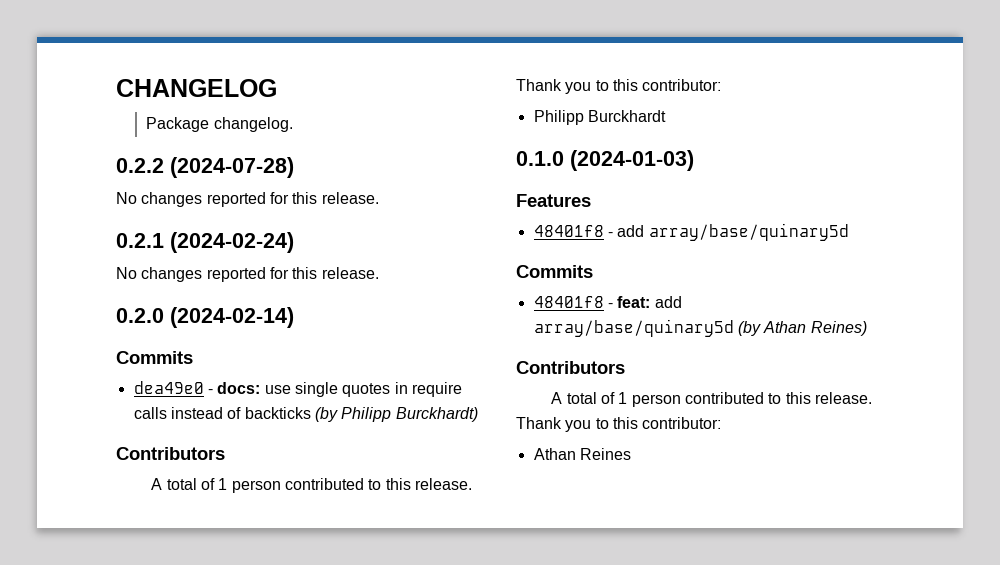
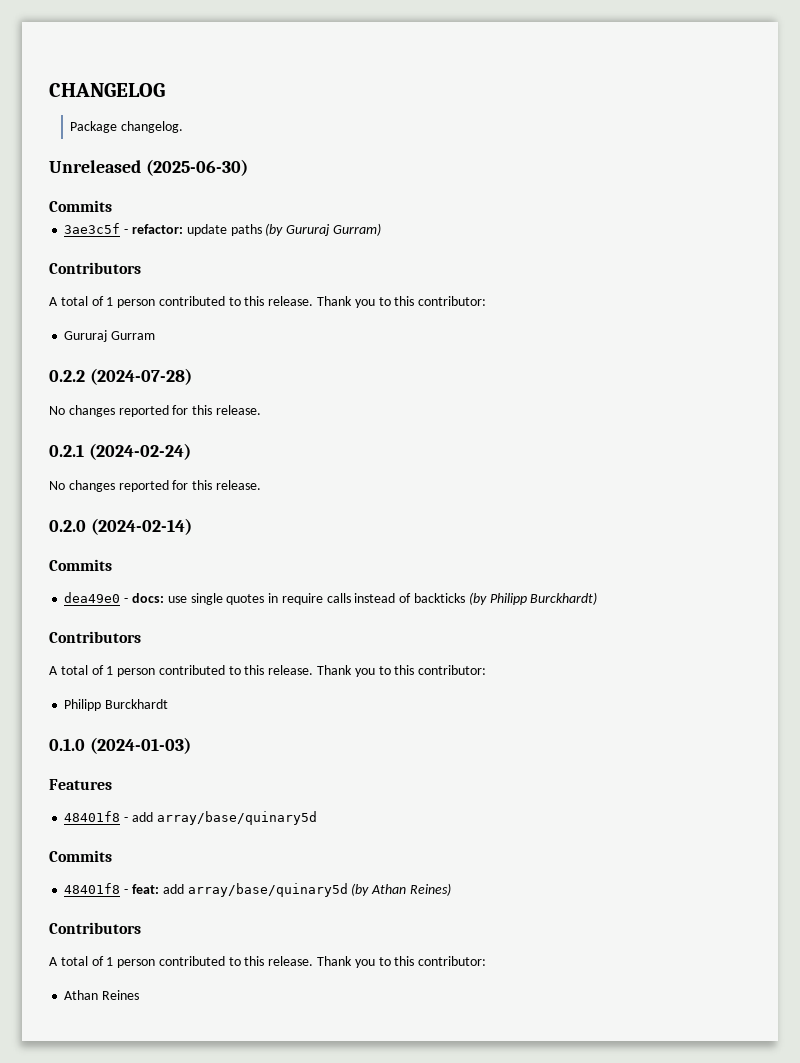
(293, 124) none -> [49,159,248,176] [49,200,112,212] [64,223,381,236] [49,262,141,274] [49,296,487,308] [64,330,156,342] // Unreleased (2025-06-30) // Commits // 3ae3c5f - refactor: update paths (by Gururaj Gurram) // Contributors // A total of 1 person contributed to this release. Thank you to this contributor: // Gururaj Gurram

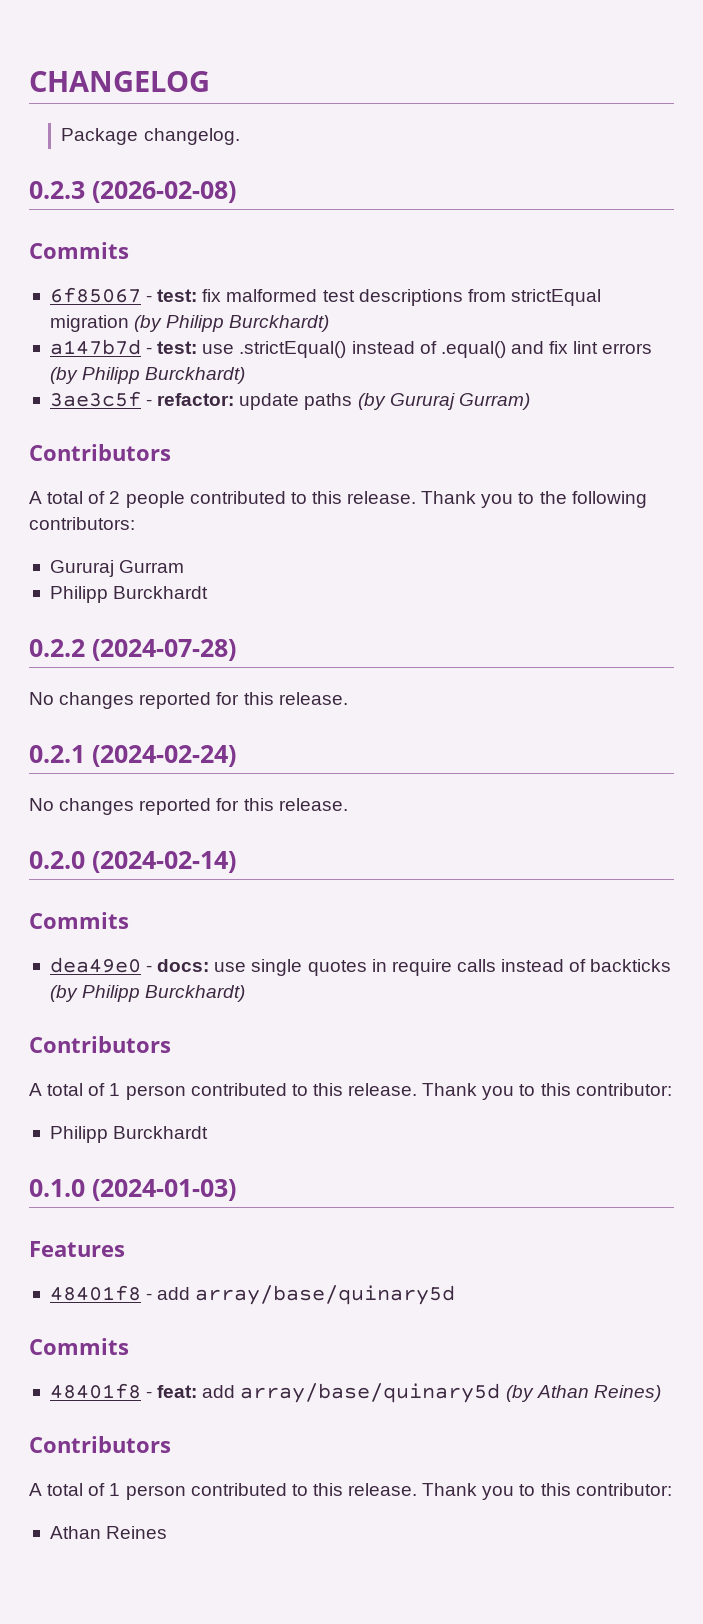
[49,159,248,176] [49,200,112,212] Unreleased (2025-06-30) // Commits -> [29,181,236,203] [29,242,129,259] [49,287,601,306] [49,315,330,332] [49,339,653,358] [49,367,246,384] 0.2.3 (2026-02-08) // Commits // 6f85067 - test: fix malformed test descriptions from strictEqual migration (by Philipp Burckhardt) // a147b7d - test: use .strictEqual() instead of .equal() and fix lint errors (by Philipp Burckhardt)
[106,296,487,308] 1 person contributed to this release. Thank you to this contributor: -> [109,491,647,508] [29,517,135,530] 2 people contributed to this release. Thank you to the following contributors:
(156, 335) none -> [49,586,209,603] // Philipp Burckhardt

